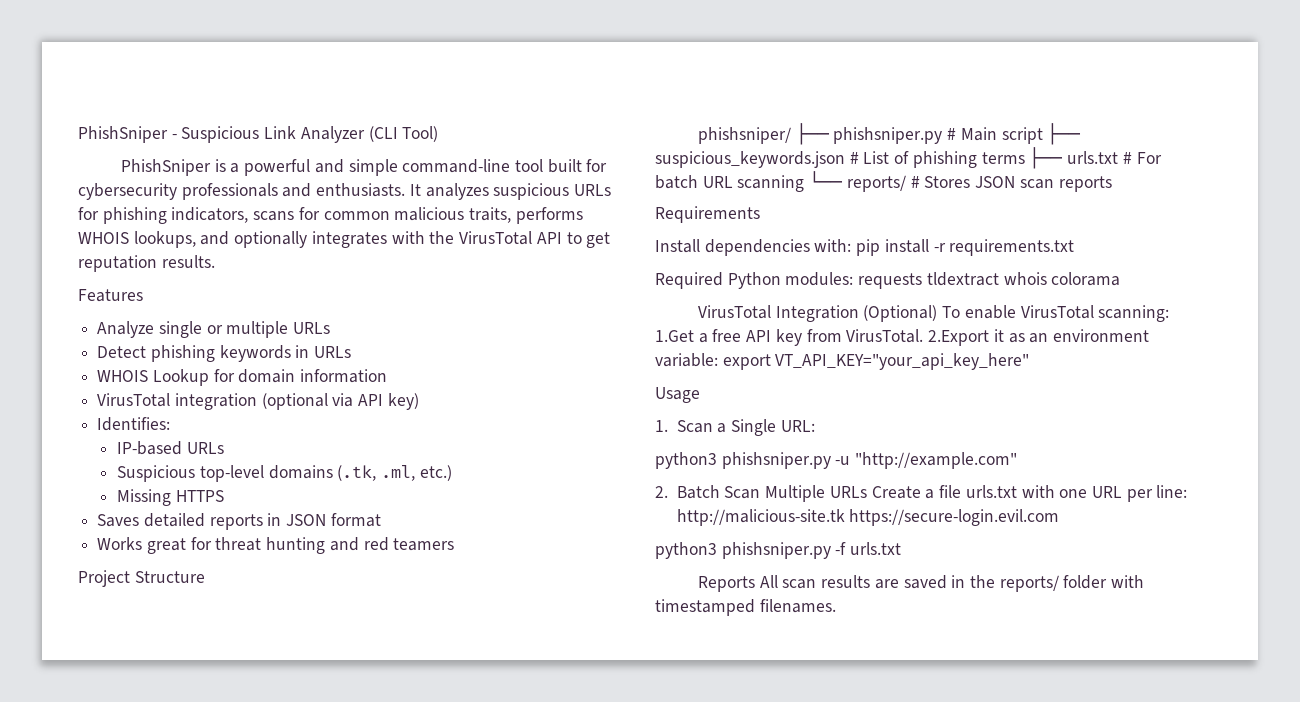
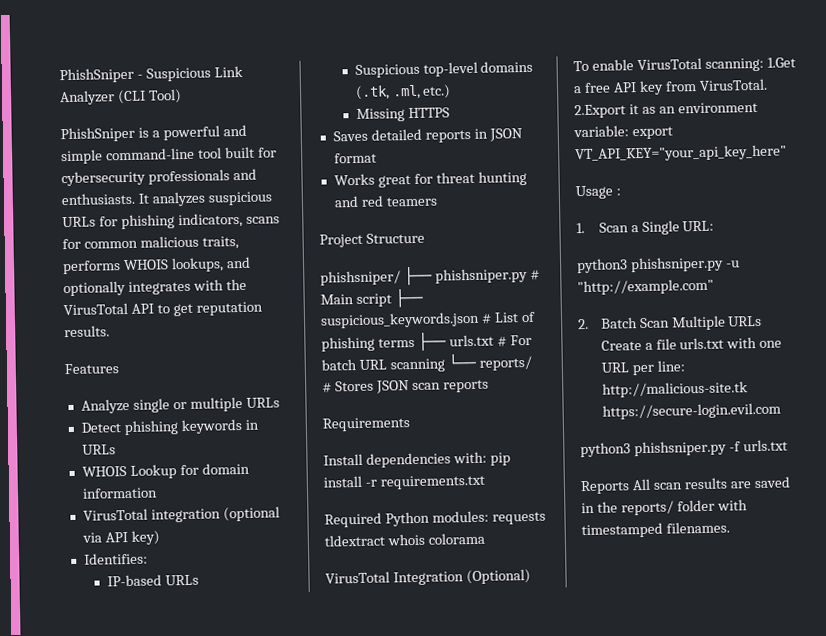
(700, 395) none -> [615,188,621,196] :

